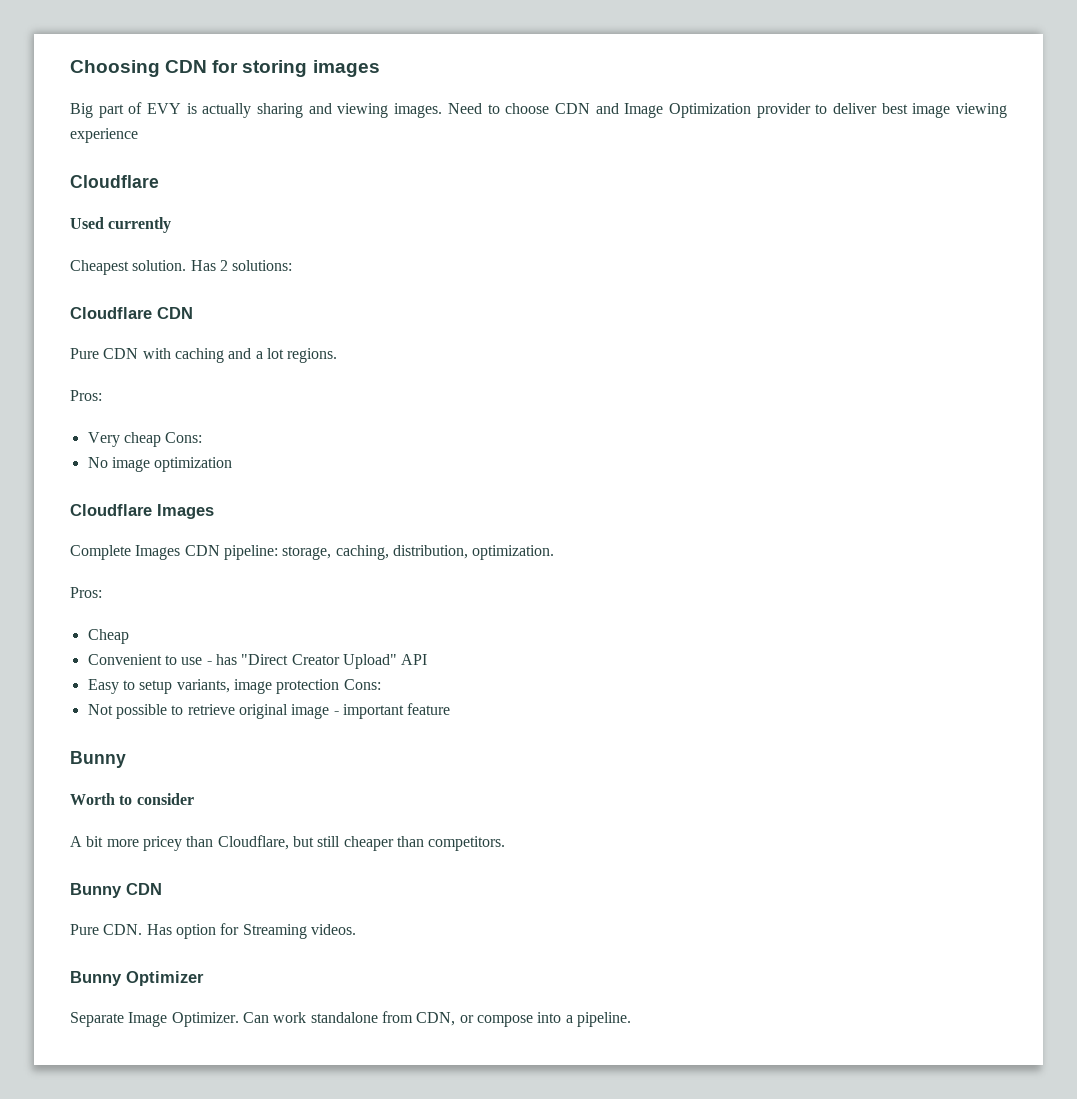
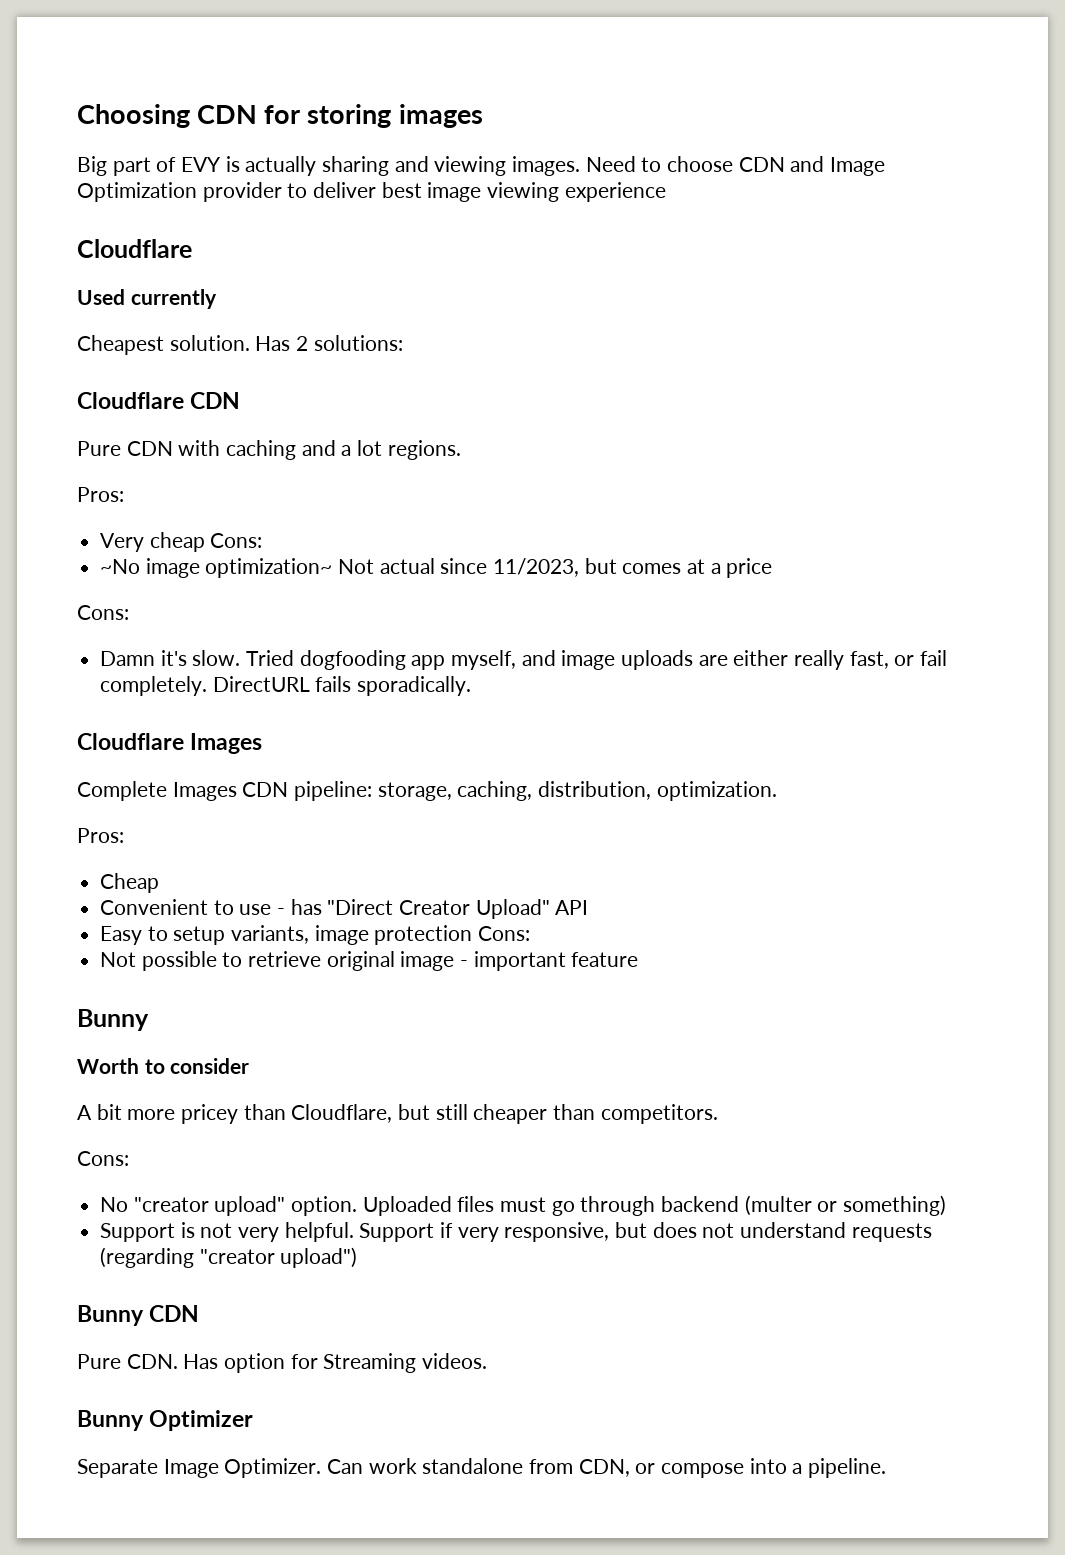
[87,457,233,472] No image optimization -> [100,558,773,578] [77,605,129,620] [100,650,948,670] [100,676,472,696] ~No image optimization~ Not actual since 11/2023, but comes at a price // Cons: // Damn it's slow. Tried dogfooding app myself, and image uploads are either really fast, or fail completely. DirectURL fails sporadically.
(506, 843) none -> [77,1151,129,1166] [100,1195,947,1216] [100,1222,932,1242] [100,1247,358,1268] // Cons: // No "creator upload" option. Uploaded files must go through backend (multer or something) // Support is not very helpful. Support if very responsive, but does not understand requests (regarding "creator upload")

